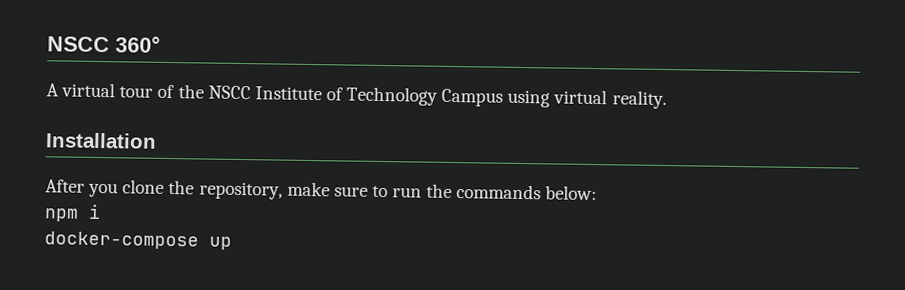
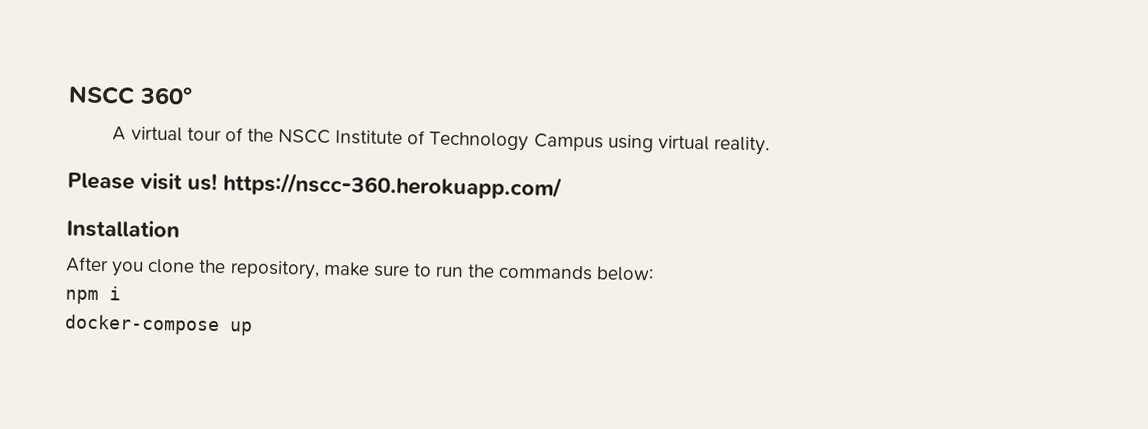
(667, 100) none -> [67,172,562,200] // Please visit us! https://nscc-360.herokuapp.com/

